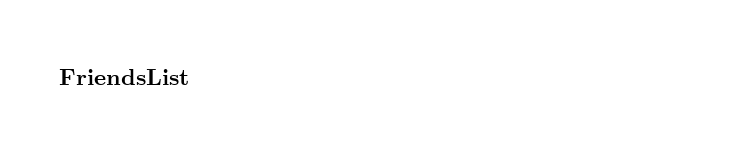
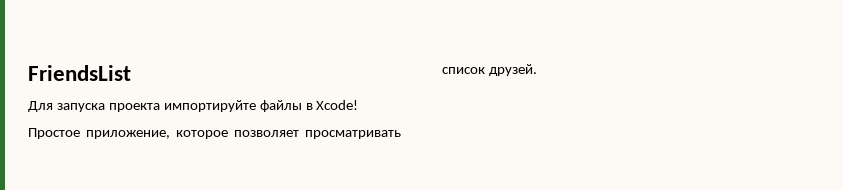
(189, 77) none -> [28,100,359,112] [28,128,401,139] [442,64,537,76] // Для запуска проекта импортируйте файлы в Xcode! // Простое приложение, которое позволяет просматривать список друзей.

